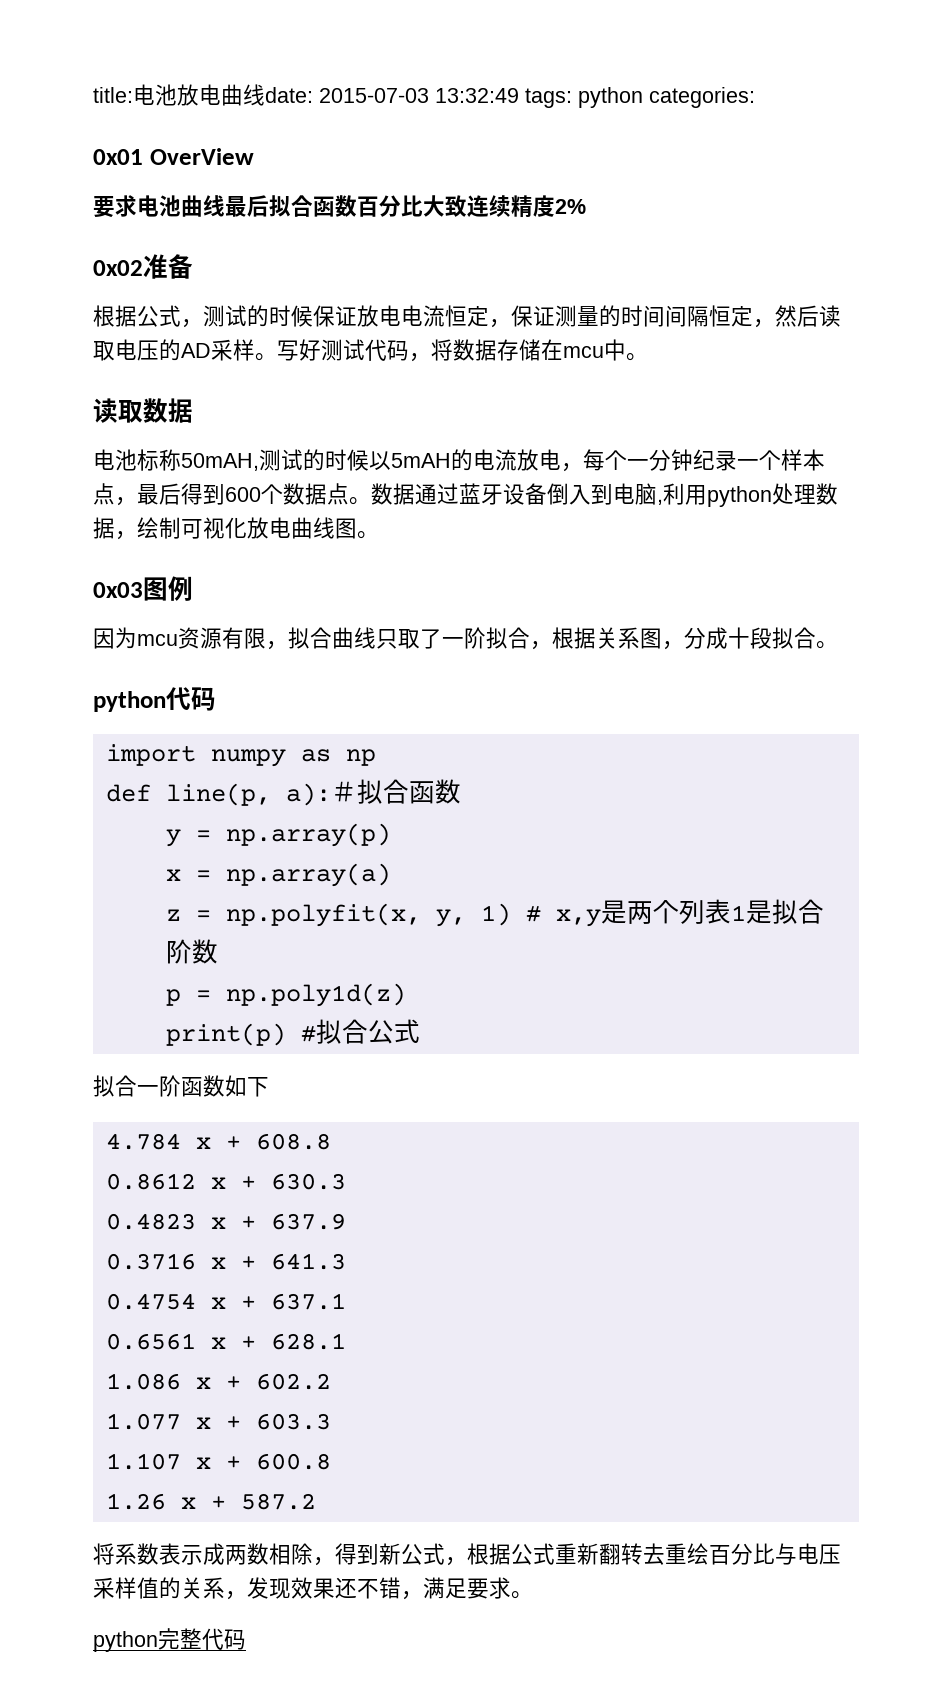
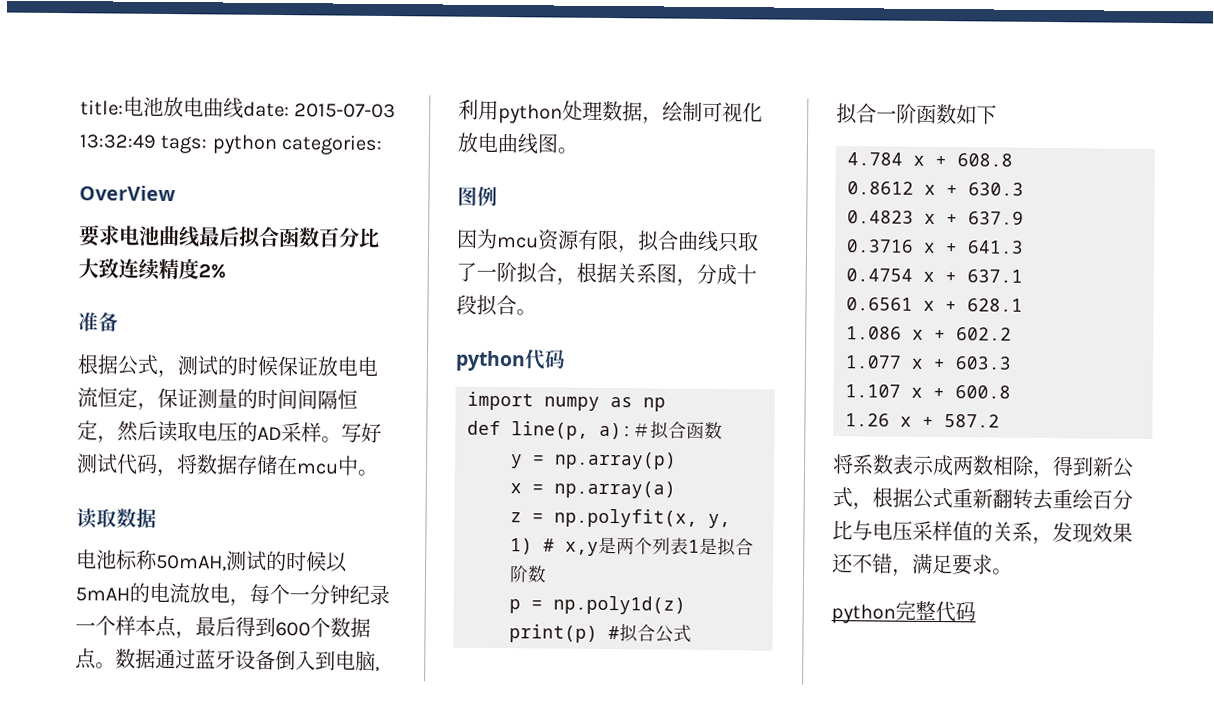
[93,149,143,165] 0x01 -> (384, 145) none
[93,260,143,276] 0x02 -> (226, 271) none
[93,582,143,598] 0x03 -> (578, 150) none

